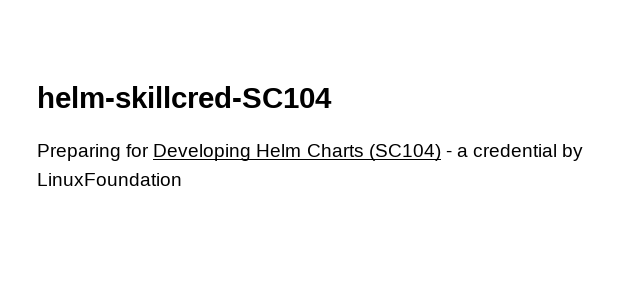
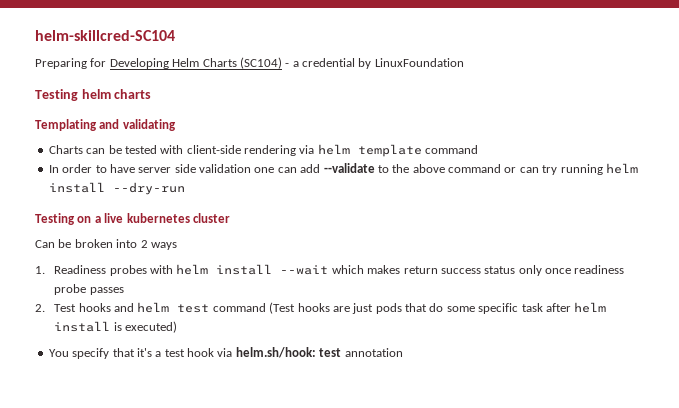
(182, 179) none -> [35,89,152,101] [35,119,176,131] [48,144,479,157] [48,163,638,175] [48,182,185,195] [35,213,230,225] [35,239,177,250] [35,264,625,276] [54,284,124,295] [35,302,607,314] [54,321,178,333] [48,347,403,359] // Testing helm charts // Templating and validating // Charts can be tested with client-side rendering via helm template command // In order to have server side validation one can add --validate to the above command or can try running helm install --dry-run // Testing on a live kubernetes cluster // Can be broken into 2 ways // 1. Readiness probes with helm install --wait which makes return success status only once readiness probe passes // 2. Test hooks and helm test command (Test hooks are just pods that do some specific task after helm install is executed) // You specify that it's a test hook via helm.sh/hook: test annotation

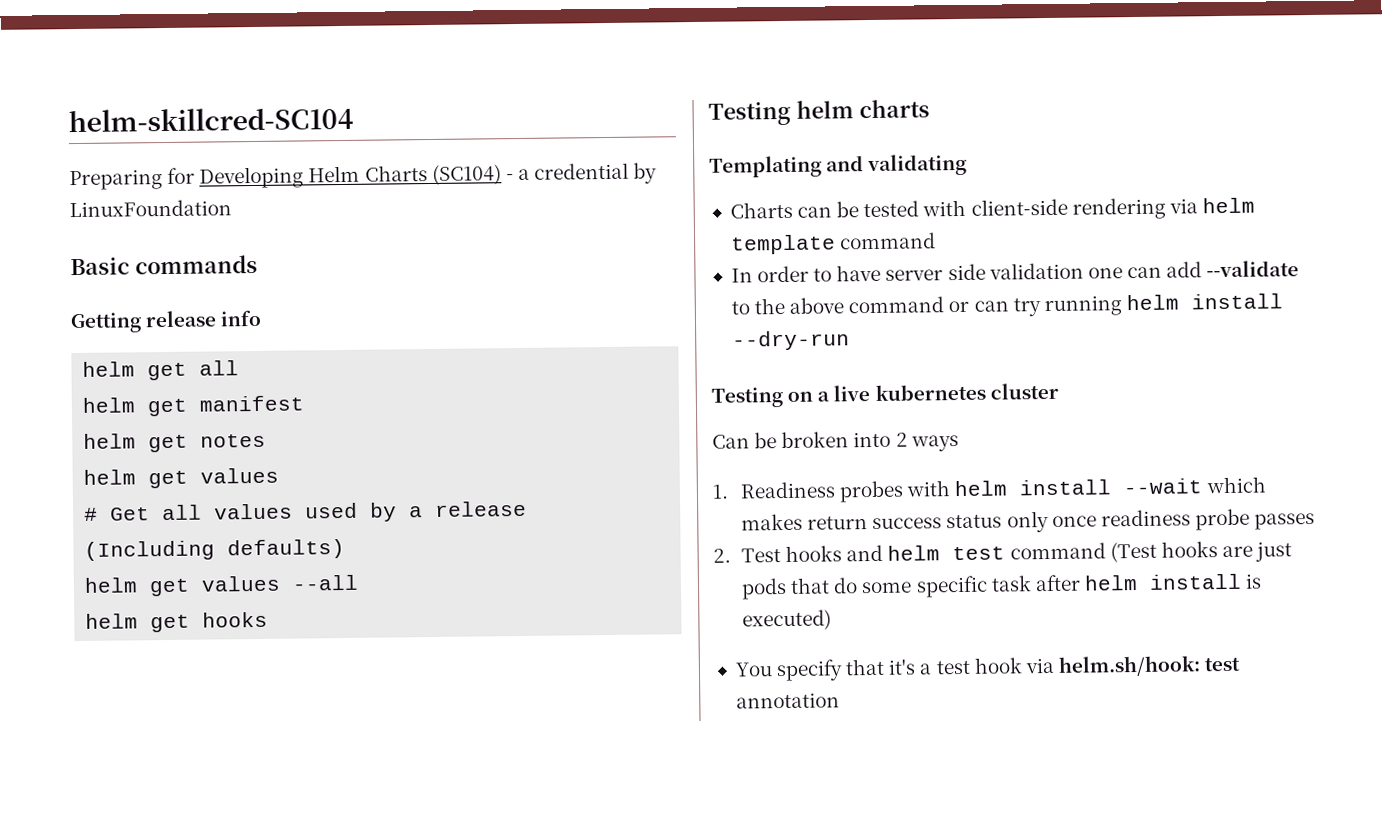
(464, 62) none -> [70,254,258,276] [70,309,263,334] [82,360,240,381] [82,395,305,417] [83,433,267,453] [83,467,280,489] [84,500,528,522] [84,538,346,561] [84,574,360,597] [85,611,269,633] // Basic commands // Getting release info // helm get all // helm get manifest // helm get notes // helm get values // # Get all values used by a release (Including defaults) // helm get values --all // helm get hooks

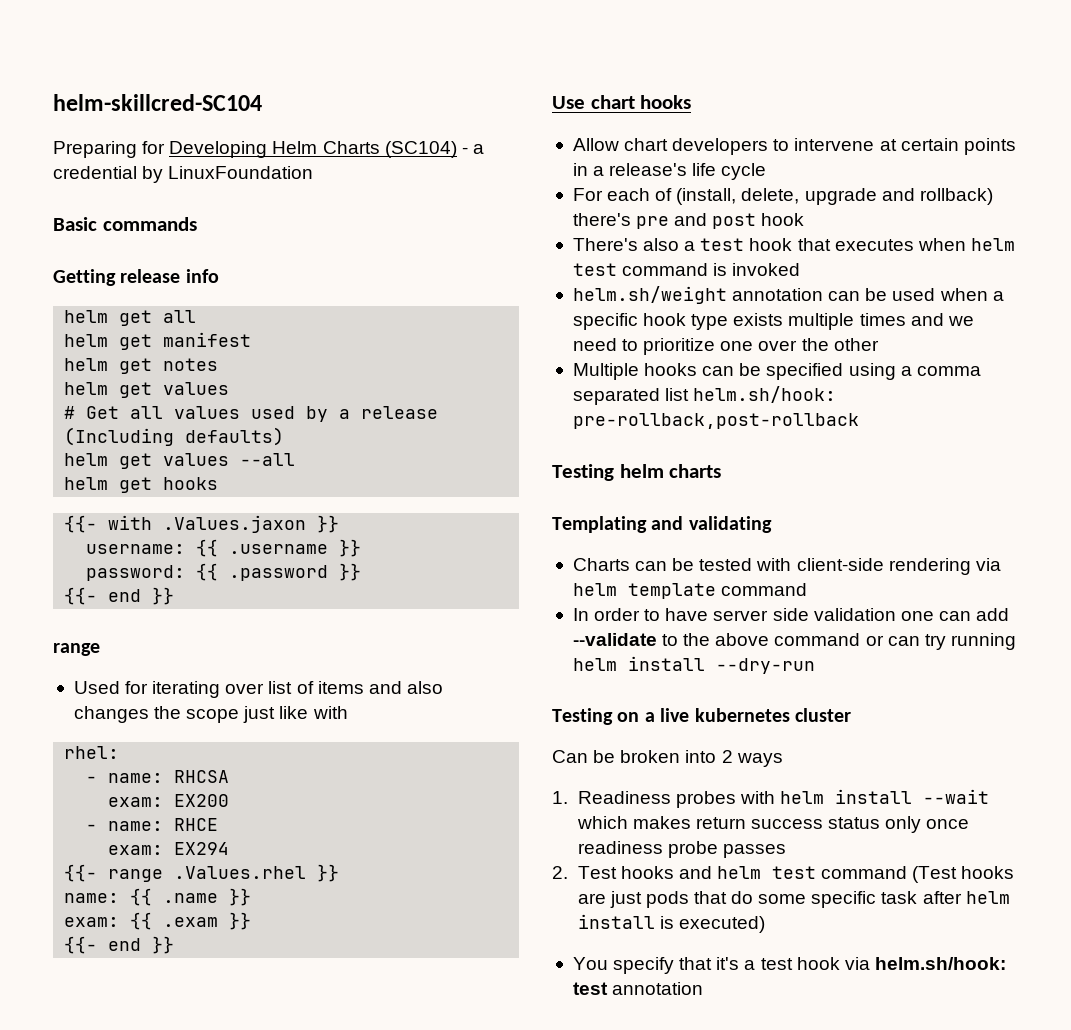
(269, 619) none -> [64,515,340,533] [86,539,362,557] [86,563,362,581] [64,587,175,605] [53,643,100,656] [73,681,443,698] [73,706,348,723] [64,746,120,759] [86,770,230,783] [108,794,230,807] [86,818,219,831] [108,842,230,855] [64,864,340,882] [64,888,252,906] [64,912,252,930] [64,936,175,954] [552,95,692,109] [572,138,1016,155] [572,163,767,180] [572,188,993,205] [572,213,805,229] [572,238,1015,251] [572,263,801,276] [572,286,1004,304] [572,313,974,330] [572,338,879,355] [572,363,981,380] [572,386,837,405] [572,413,859,429] // {{- with .Values.jaxon }} // username: {{ .username }} // password: {{ .password }} // {{- end }} // range // Used for iterating over list of items and also changes the scope just like with // rhel: // - name: RHCSA // exam: EX200 // - name: RHCE // exam: EX294 // {{- range .Values.rhel }} // name: {{ .name }} // exam: {{ .exam }} // {{- end }} // Use chart hooks // Allow chart developers to intervene at certain points in a release's life cycle // For each of (install, delete, upgrade and rollback) there's pre and post hook // There's also a test hook that executes when helm test command is invoked // helm.sh/weight annotation can be used when a specific hook type exists multiple times and we need to prioritize one over the other // Multiple hooks can be specified using a comma separated list helm.sh/hook: pre-rollback,post-rollback

